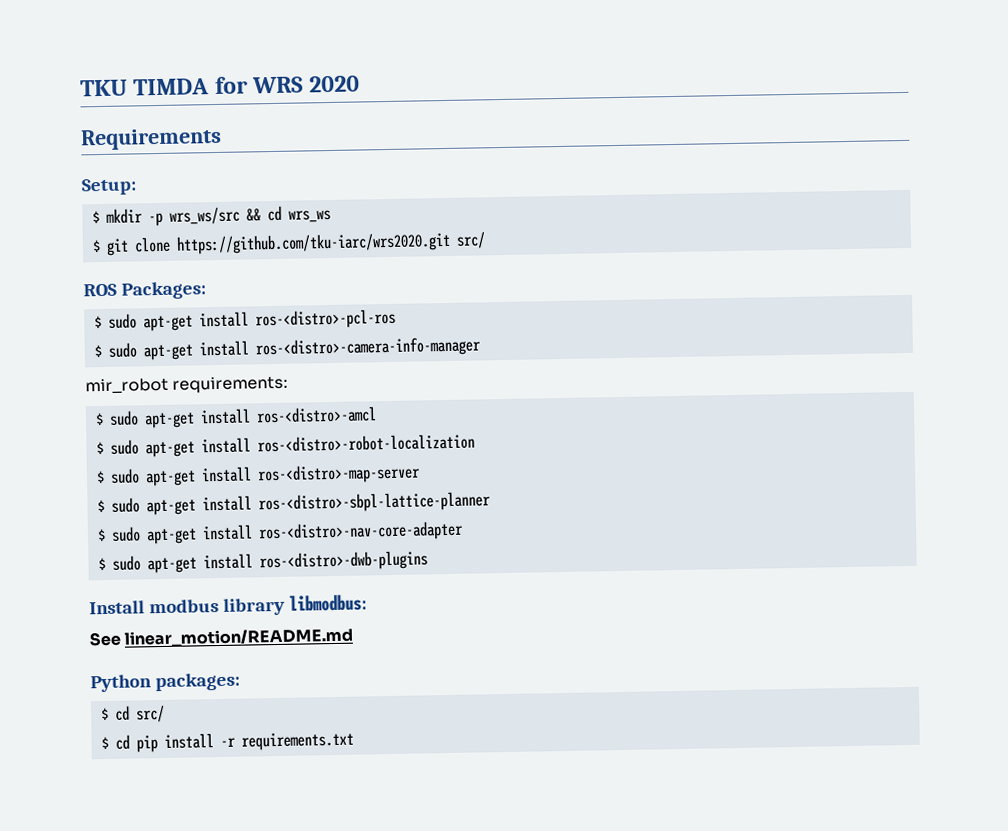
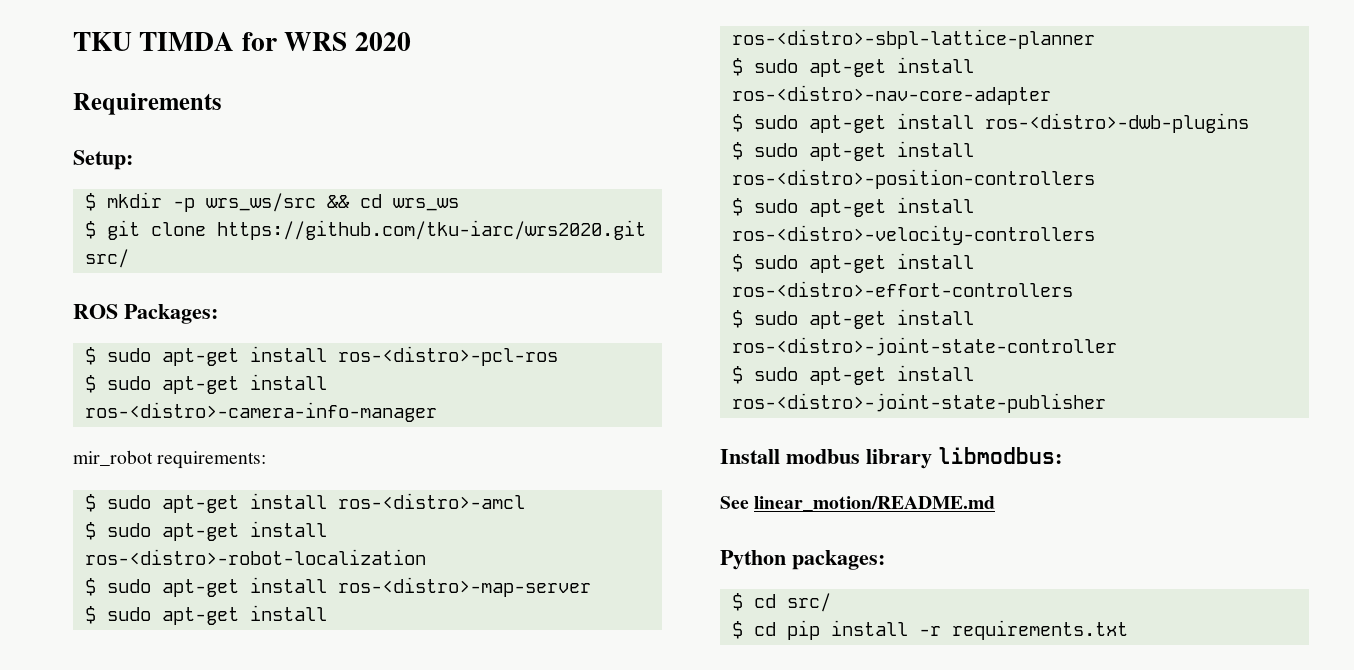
(428, 561) none -> [731,141,974,161] [731,169,1095,189] [731,197,974,217] [731,225,1095,245] [731,253,974,273] [731,281,1073,297] [731,309,974,329] [731,337,1117,356] [731,365,974,385] [731,393,1106,413] // $ sudo apt-get install ros-<distro>-position-controllers // $ sudo apt-get install ros-<distro>-velocity-controllers // $ sudo apt-get install ros-<distro>-effort-controllers // $ sudo apt-get install ros-<distro>-joint-state-controller // $ sudo apt-get install ros-<distro>-joint-state-publisher

